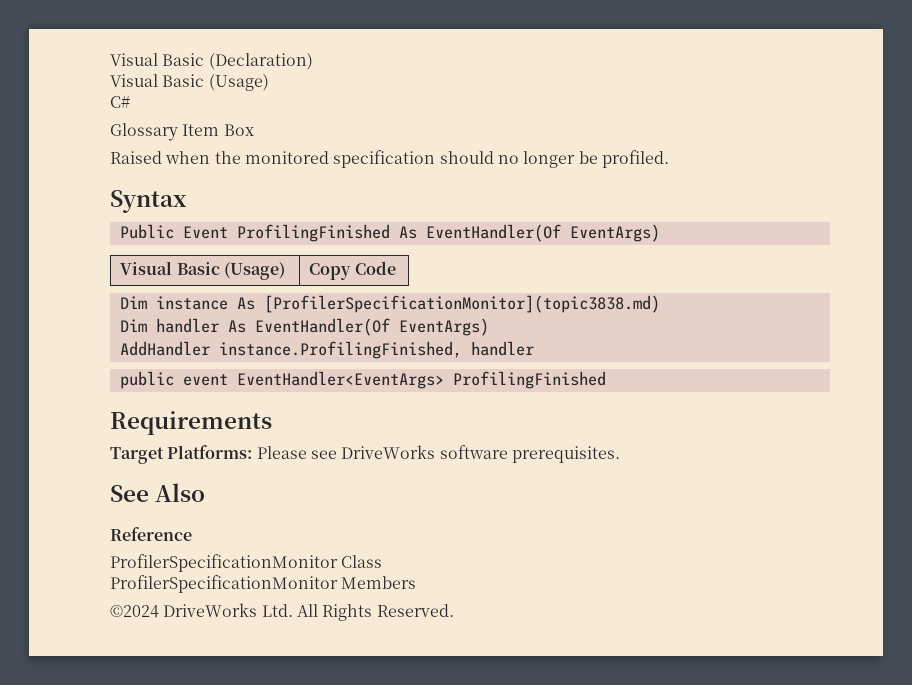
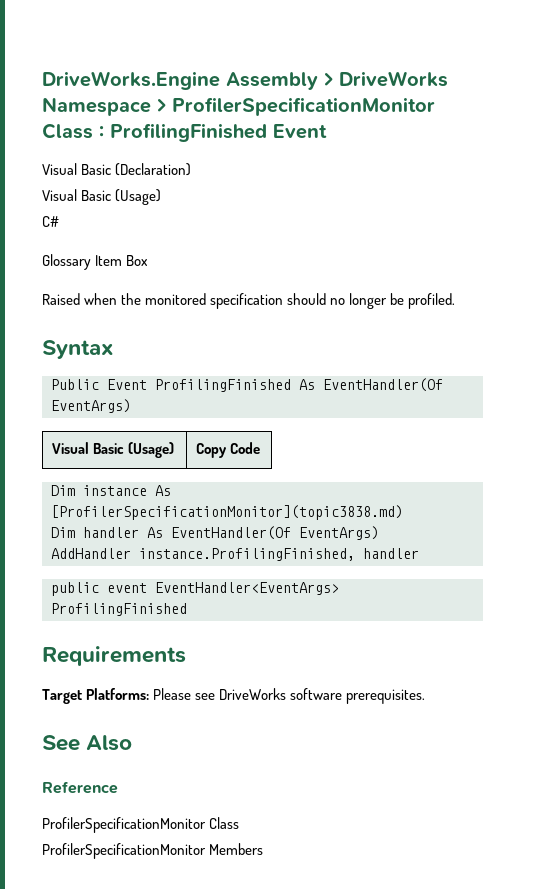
(110, 59) none -> [42,71,448,90] [42,97,435,116] [42,123,327,142] DriveWorks.Engine Assembly > DriveWorks Namespace > ProfilerSpecificationMonitor Class : ProfilingFinished Event //
[110,603,454,621] // ©2024 DriveWorks Ltd. All Rights Reserved. -> (264, 849) none

